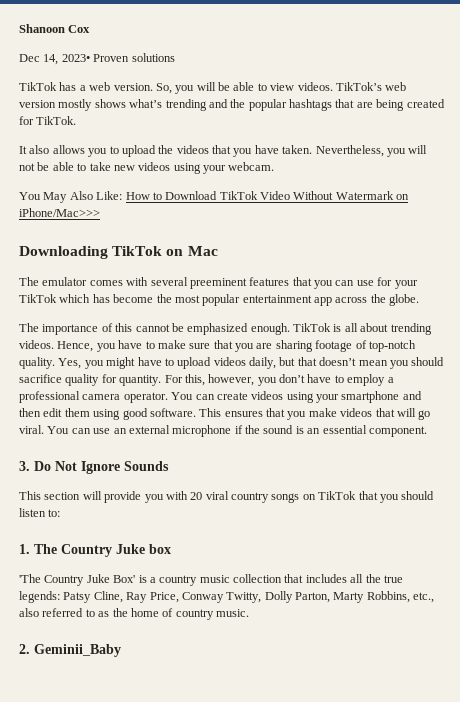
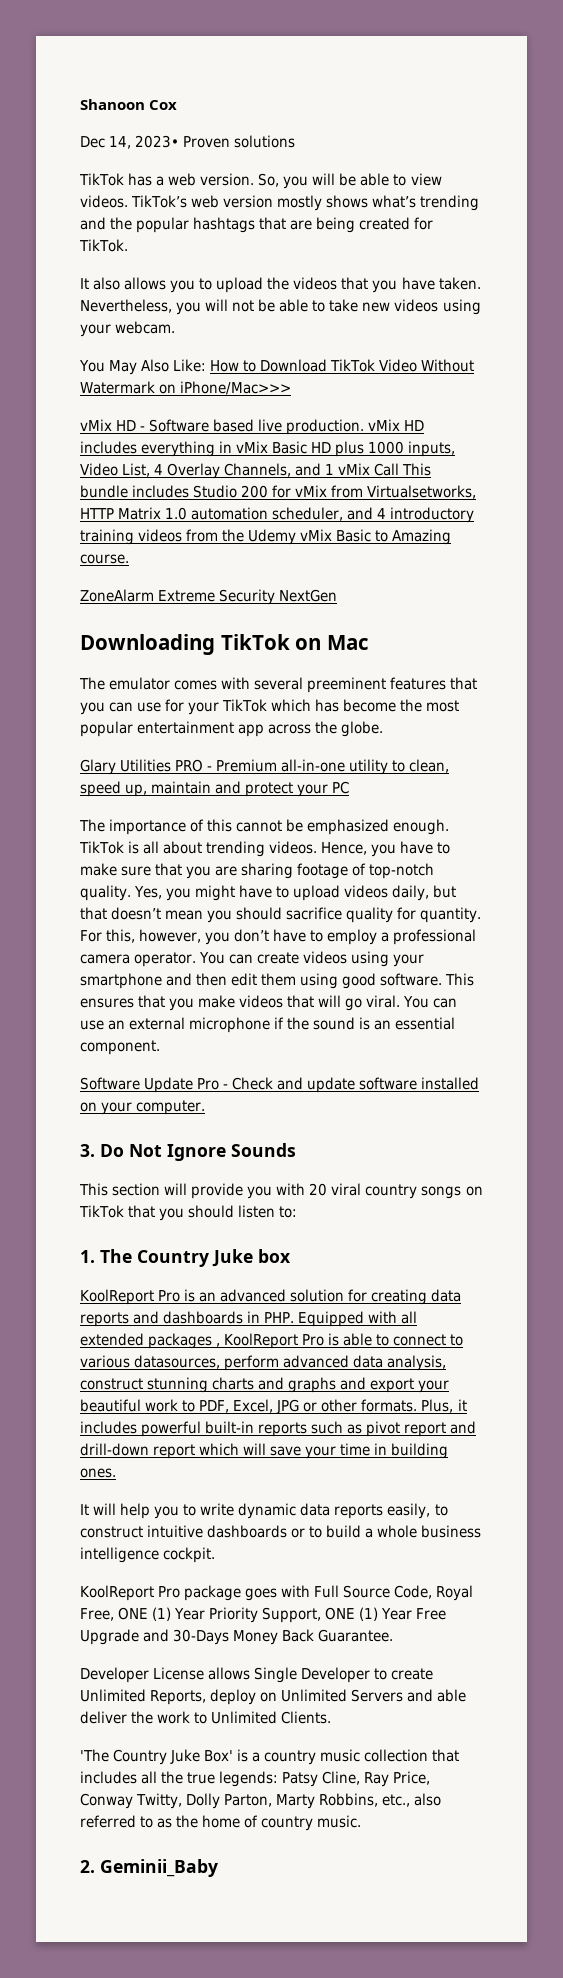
(100, 212) none -> [80,419,425,435] [80,441,456,457] [80,463,432,479] [80,485,477,499] [80,507,475,523] [80,529,452,545] [80,554,129,564] [80,589,338,605] // vMix HD - Software based live production. vMix HD includes everything in vMix Basic HD plus 1000 inputs, Video List, 4 Overlay Channels, and 1 vMix Call This bundle includes Studio 200 for vMix from Virtualsetworks, HTTP Matrix 1.0 automation scheduler, and 4 introductory training videos from the Udemy vMix Basic to Amazing course. // ZoneAlarm Extreme Security NextGen
(420, 300) none -> [80,759,450,775] [80,781,350,797] // Glary Utilities PRO - Premium all-in-one utility to clean, speed up, maintain and protect your PC
(427, 431) none -> [80,1077,480,1093] [80,1100,206,1115] // Software Update Pro - Check and update software installed on your computer.
(171, 549) none -> [80,1289,462,1305] [80,1311,418,1327] [80,1333,464,1349] [80,1355,447,1371] [80,1377,450,1393] [80,1399,467,1414] [80,1421,477,1437] [80,1443,449,1459] [80,1468,116,1478] [80,1503,448,1519] [80,1525,482,1538] [80,1547,216,1563] [80,1585,474,1601] [80,1607,447,1623] [80,1629,394,1645] [80,1667,434,1683] [80,1689,467,1705] [80,1711,332,1724] // KoolReport Pro is an advanced solution for creating data reports and dashboards in PHP. Equipped with all extended packages , KoolReport Pro is able to connect to various datasources, perform advanced data analysis, construct stunning charts and graphs and export your beautiful work to PDF, Excel, JPG or other formats. Plus, it includes powerful built-in reports such as pivot report and drill-down report which will save your time in building ones. // It will help you to write dynamic data reports easily, to construct intuitive dashboards or to build a whole business intelligence cockpit. // KoolReport Pro package goes with Full Source Code, Royal Free, ONE (1) Year Priority Support, ONE (1) Year Free Upgrade and 30-Days Money Back Guarantee. // Developer License allows Single Developer to create Unlimited Reports, deploy on Unlimited Servers and able deliver the work to Unlimited Clients.

